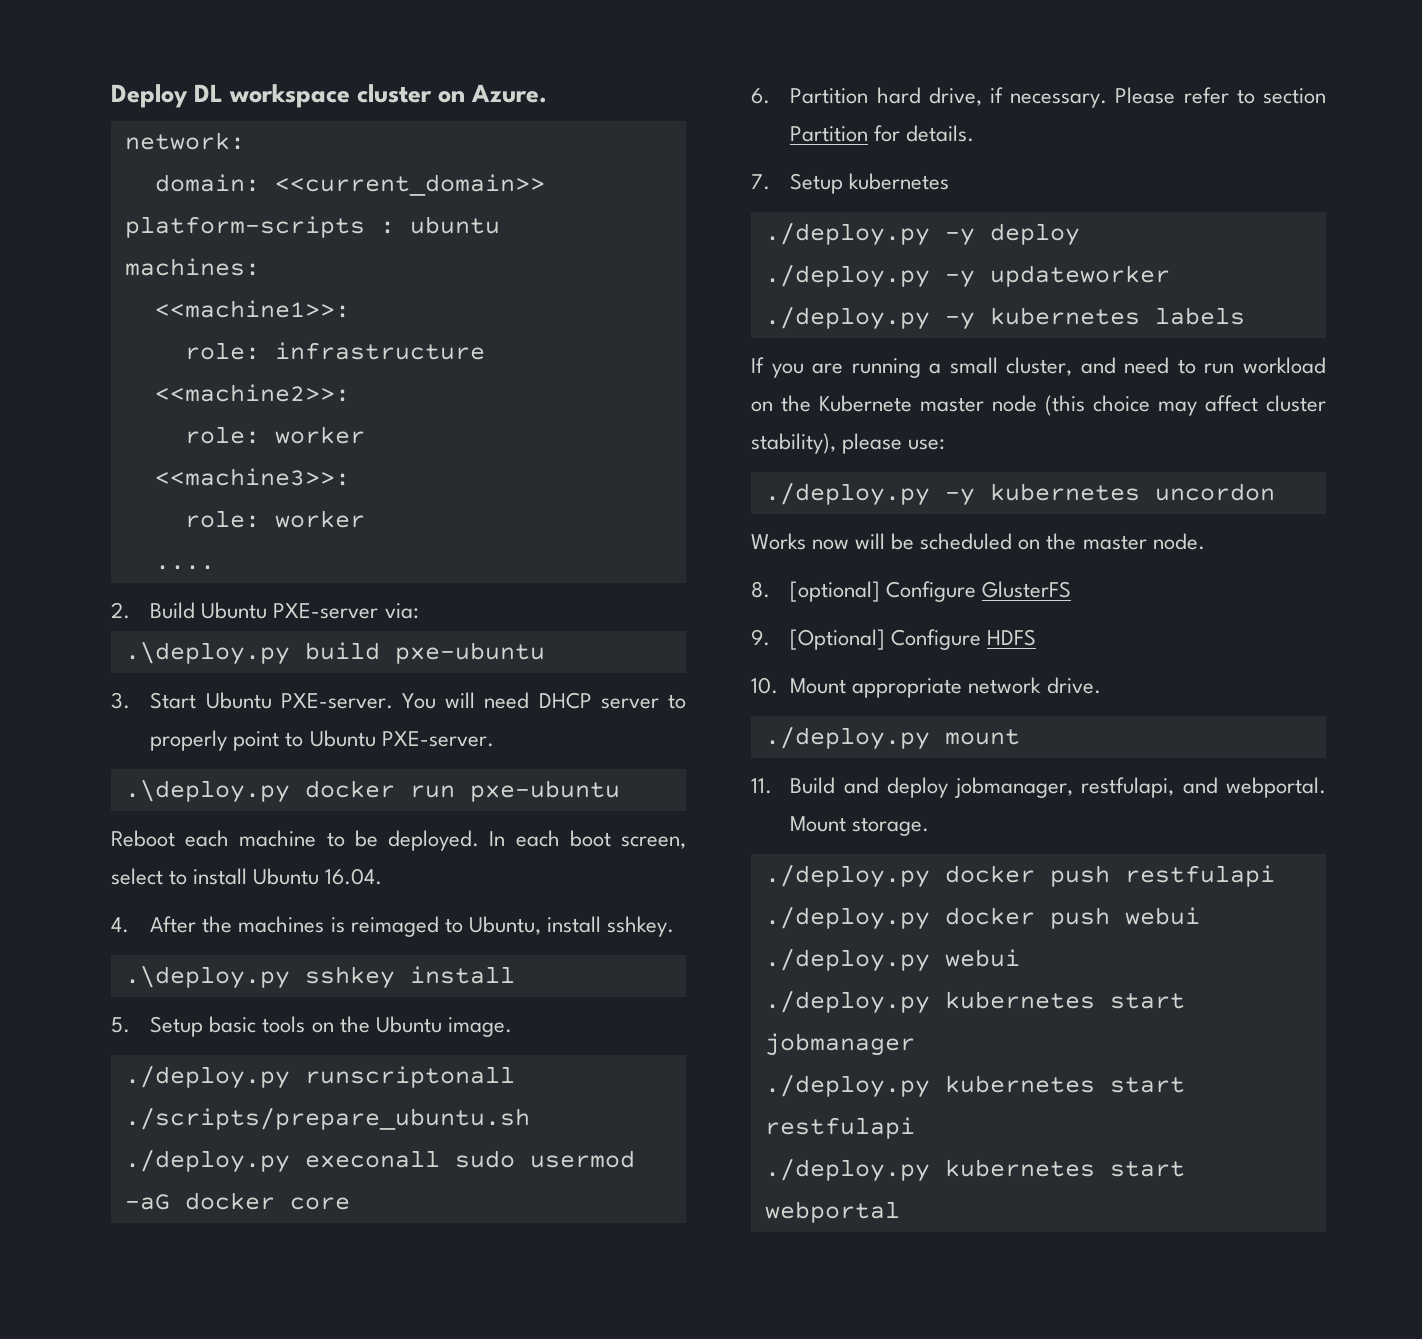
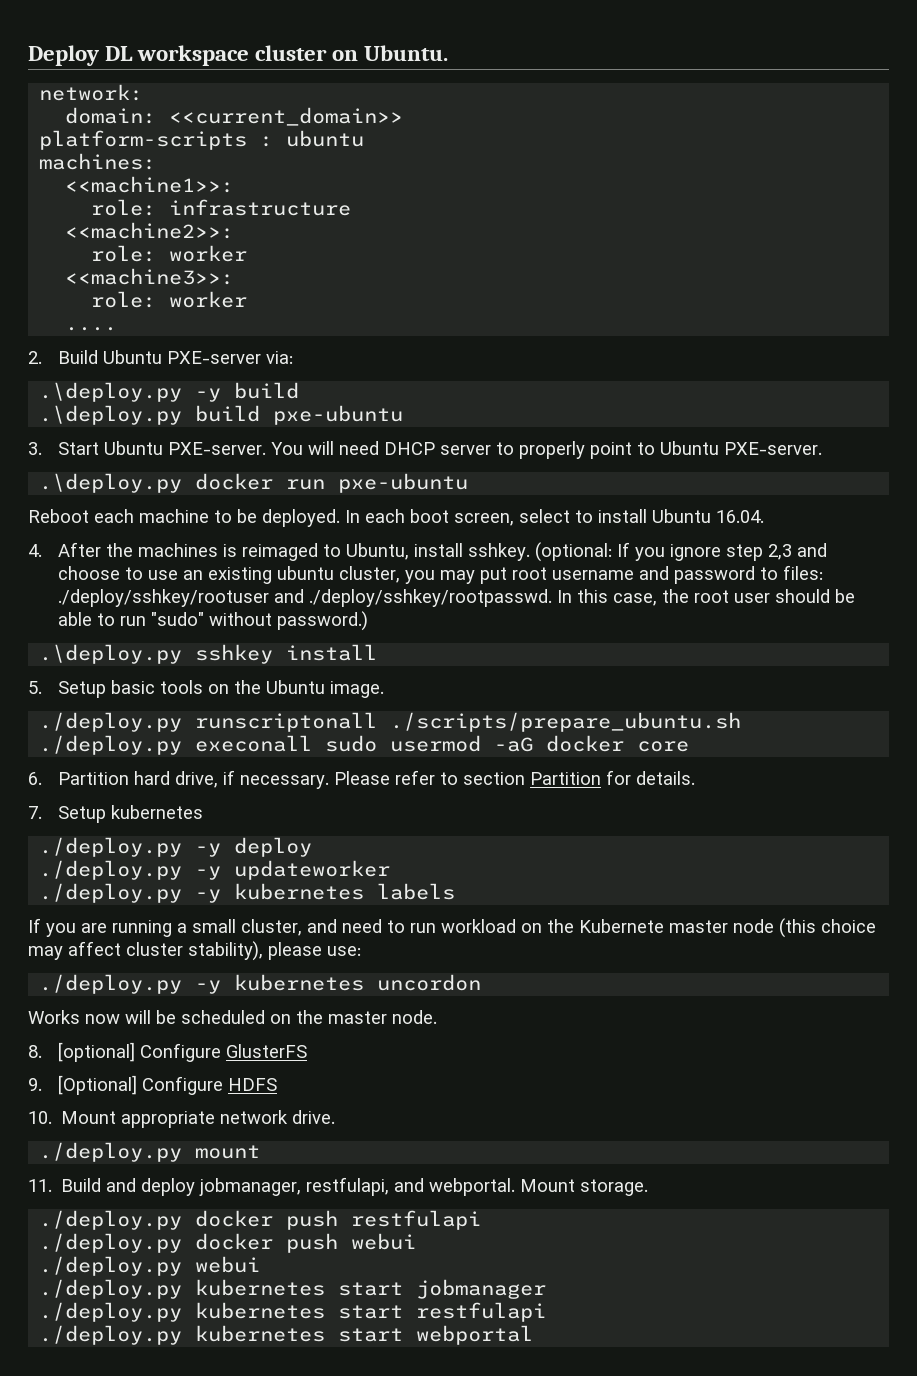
[471,84,548,103] Azure. -> [364,45,449,61] Ubuntu.
(419, 611) none -> [39,382,300,402] // .\deploy.py -y build
(674, 926) none -> [534,542,827,562] [57,565,823,584] [57,589,855,607] [57,611,368,631] (optional: If you ignore step 2,3 and choose to use an existing ubuntu cluster, you may put root username and password to files: ./deploy/sshkey/rootuser and ./deploy/sshkey/rootpasswd. In this case, the root user should be able to run "sudo" without password.)

